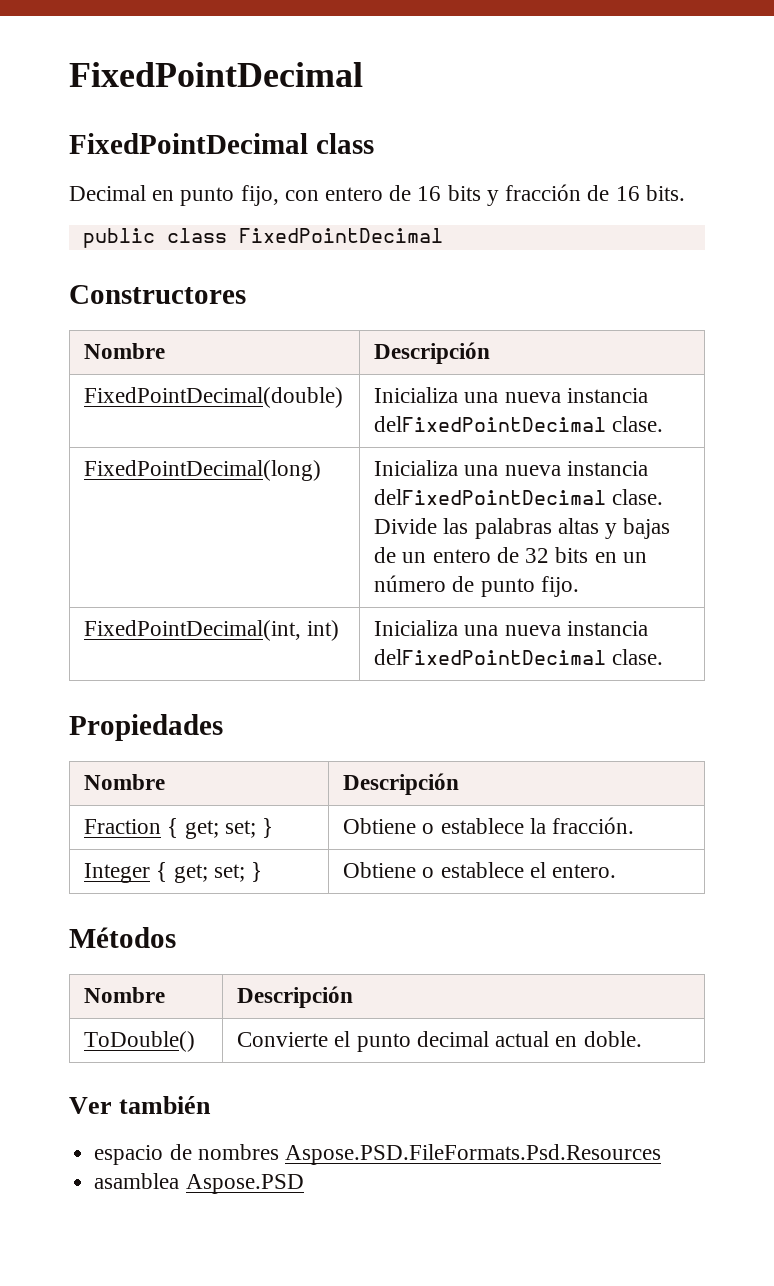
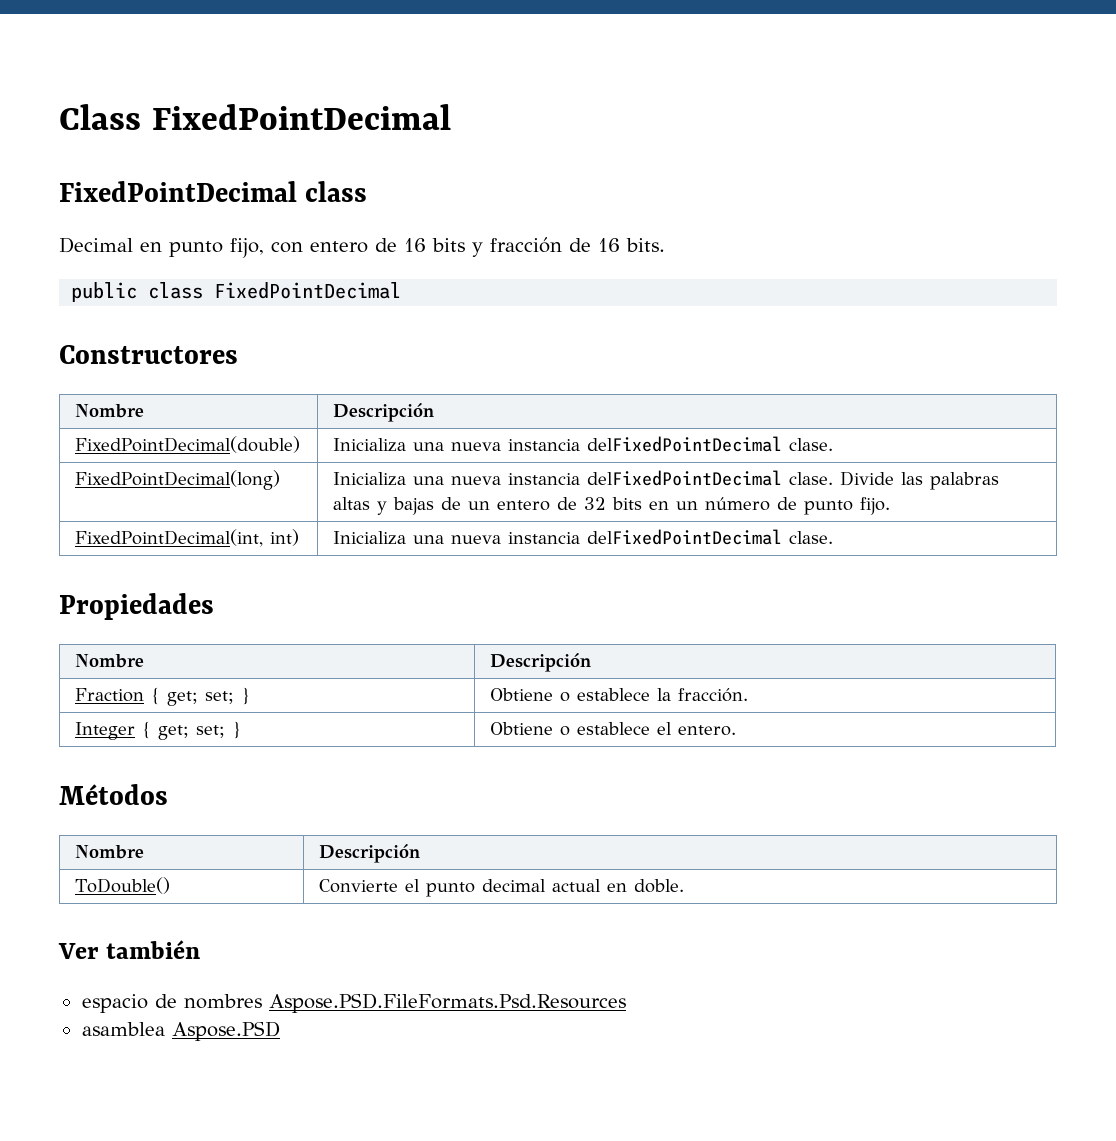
(69, 74) none -> [59,104,141,130] Class

